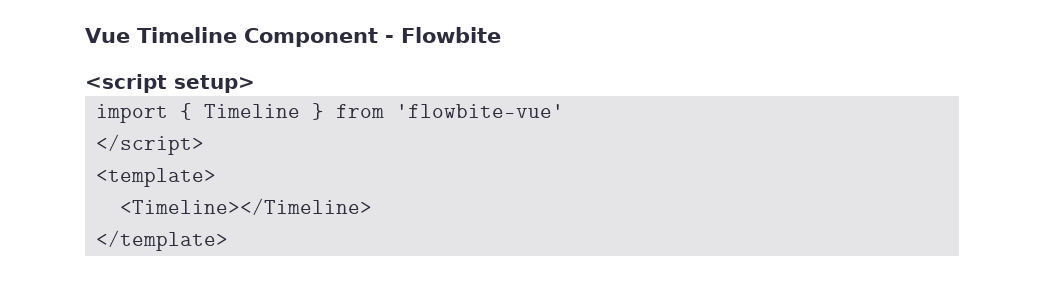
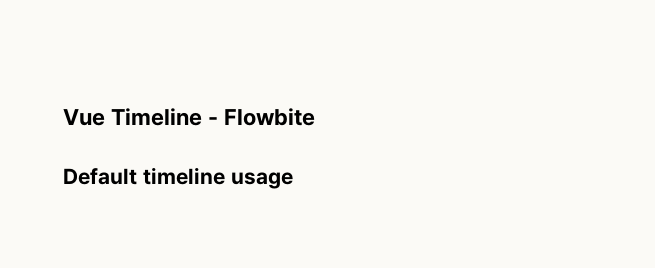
[243,28,378,47] Component -> (203, 117) none
[85,74,255,93] [95,103,564,123] [95,134,204,155] [95,168,216,187] [119,198,372,215] [95,230,228,251] <script setup> // import { Timeline } from 'flowbite-vue' // </script> // <template> // <Timeline></Timeline> // </template> -> [63,167,293,189] Default timeline usage

